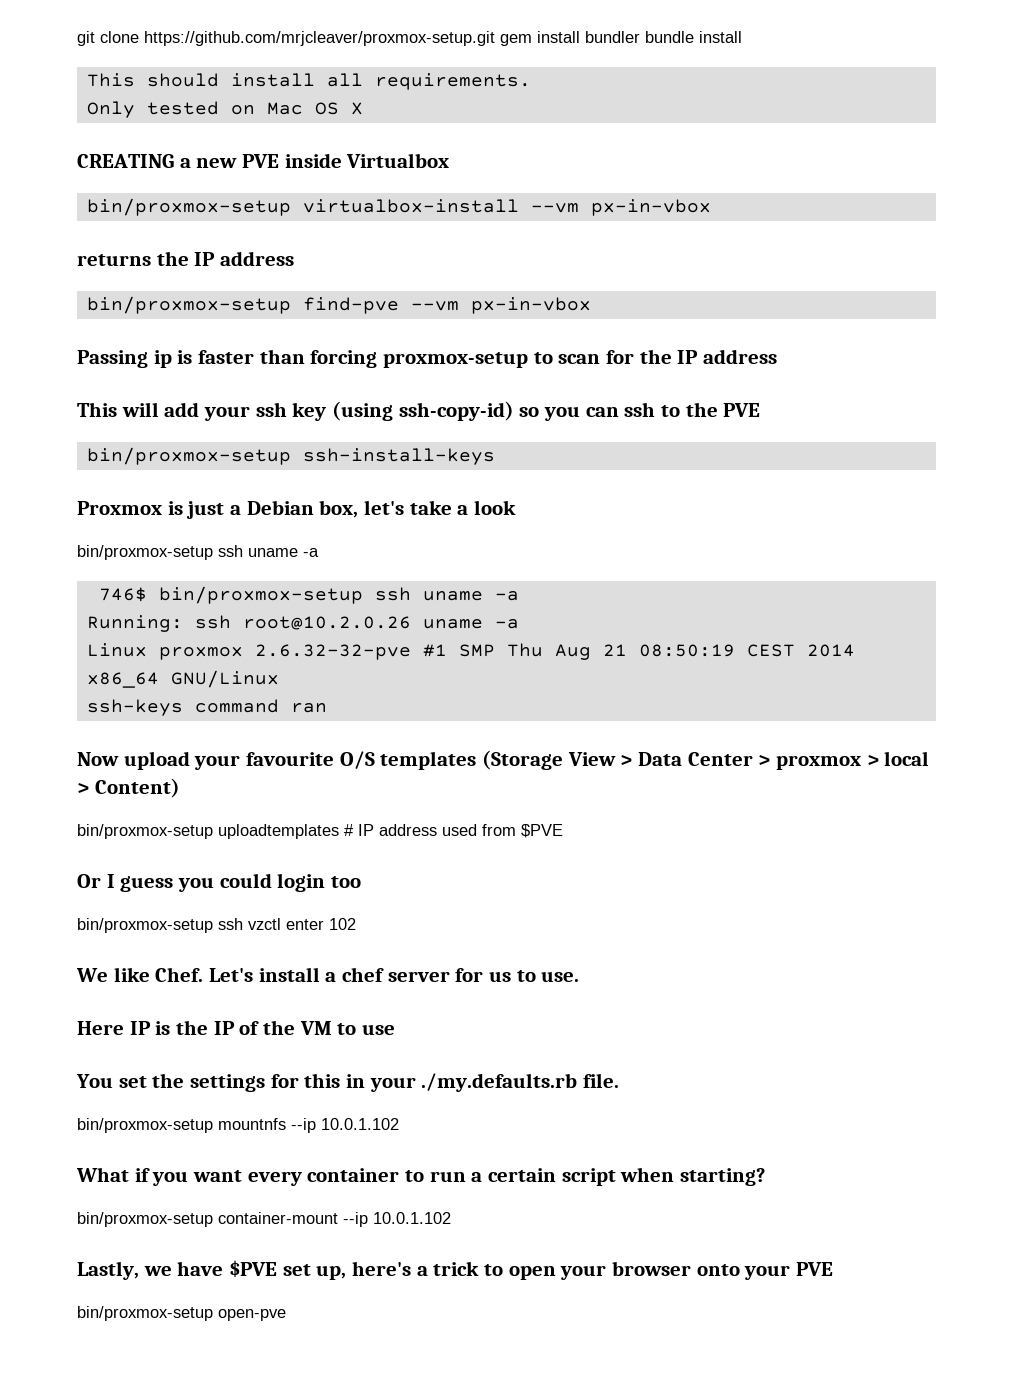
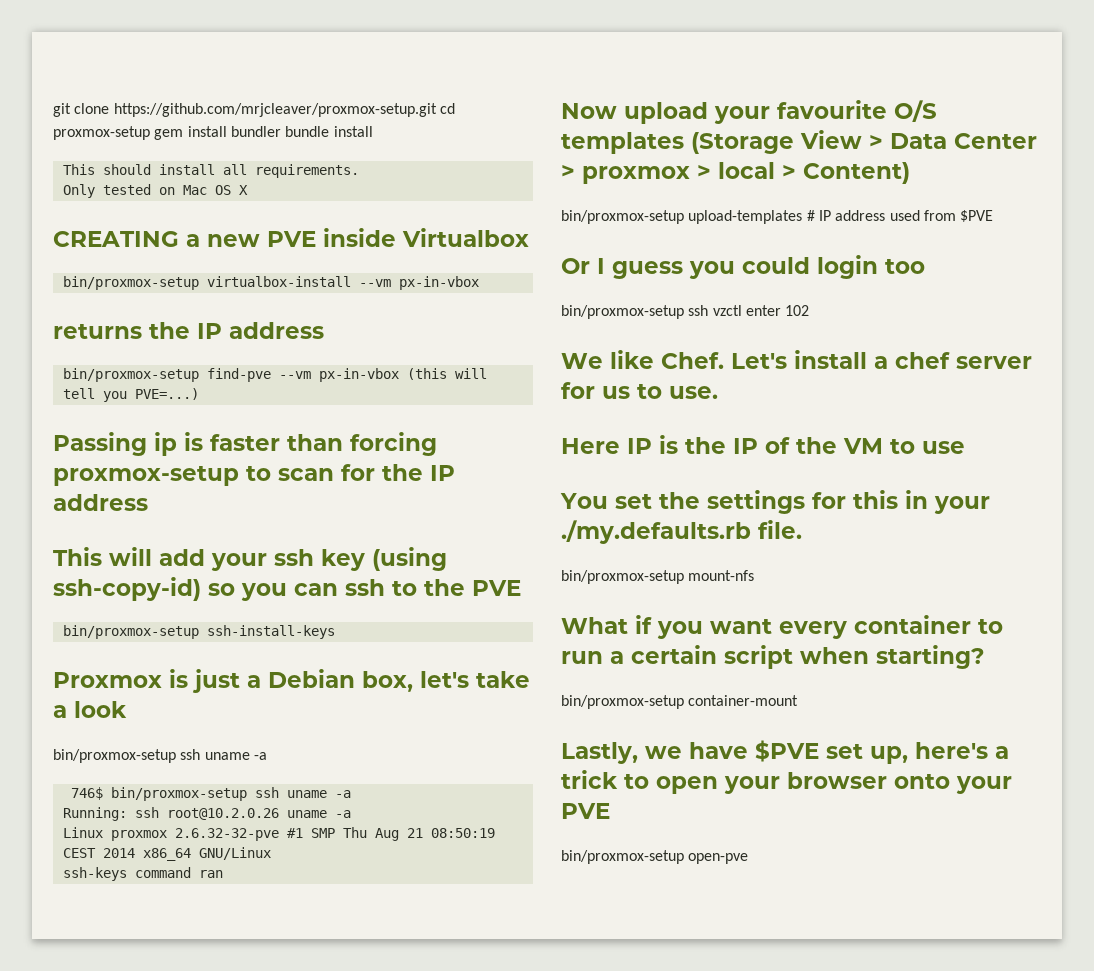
(495, 38) none -> [439,103,455,114] [53,126,150,140] cd proxmox-setup
(591, 305) none -> [406,368,487,380] [62,388,199,402] (this will tell you PVE=...)
[218,824,339,839] uploadtemplates -> [688,210,803,224] upload-templates
[218,1118,399,1133] mountnfs --ip 10.0.1.102 -> [688,570,755,581] mount-nfs
[343,1212,451,1227] --ip 10.0.1.102 -> (799, 700) none

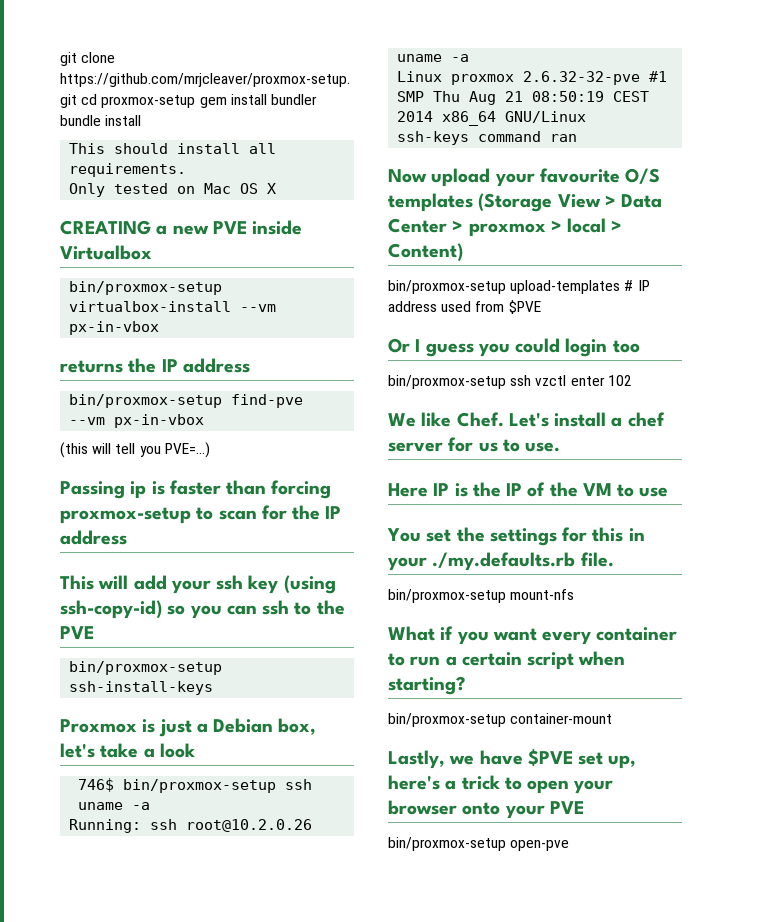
(399, 375) none -> (205, 421) //
[53,749,267,763] // bin/proxmox-setup ssh uname -a -> (195, 750) none

